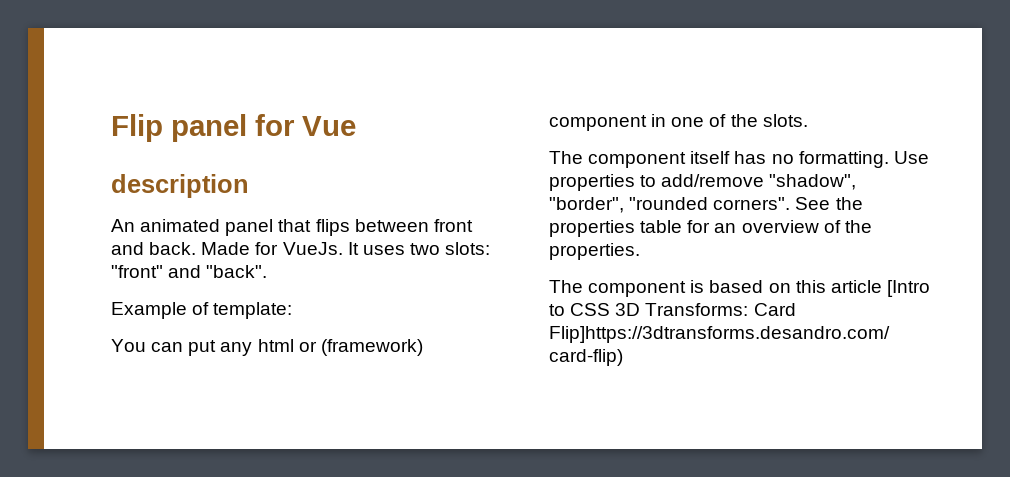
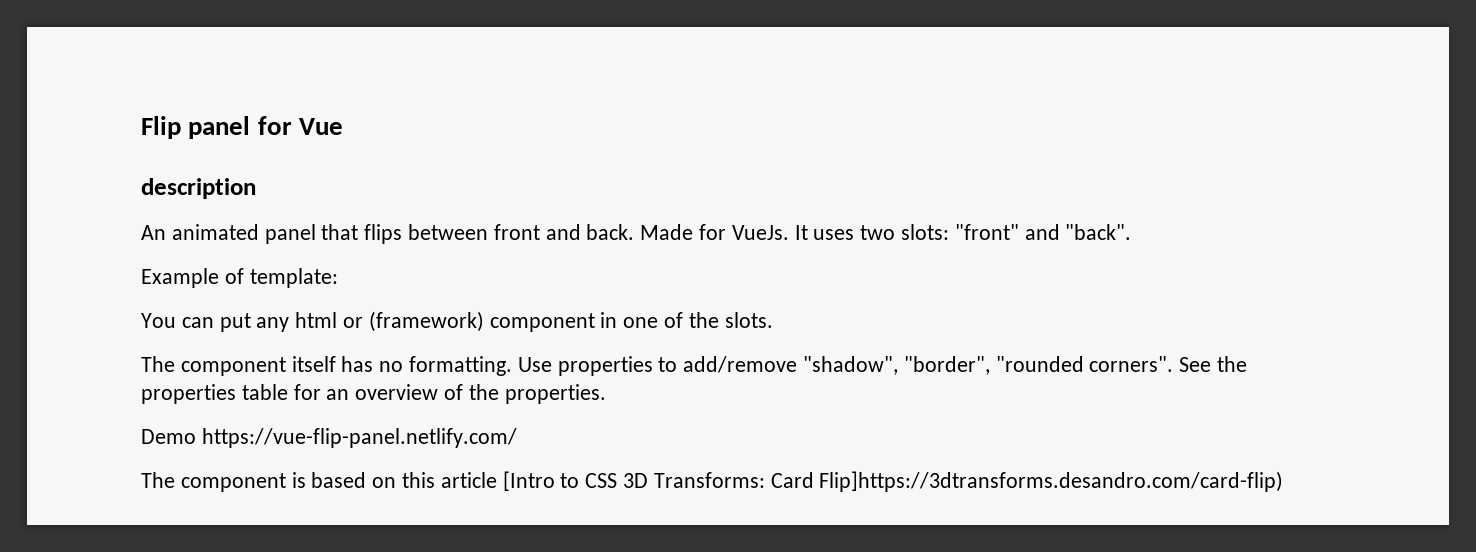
(640, 251) none -> [141,428,517,448] // Demo https://vue-flip-panel.netlify.com/

